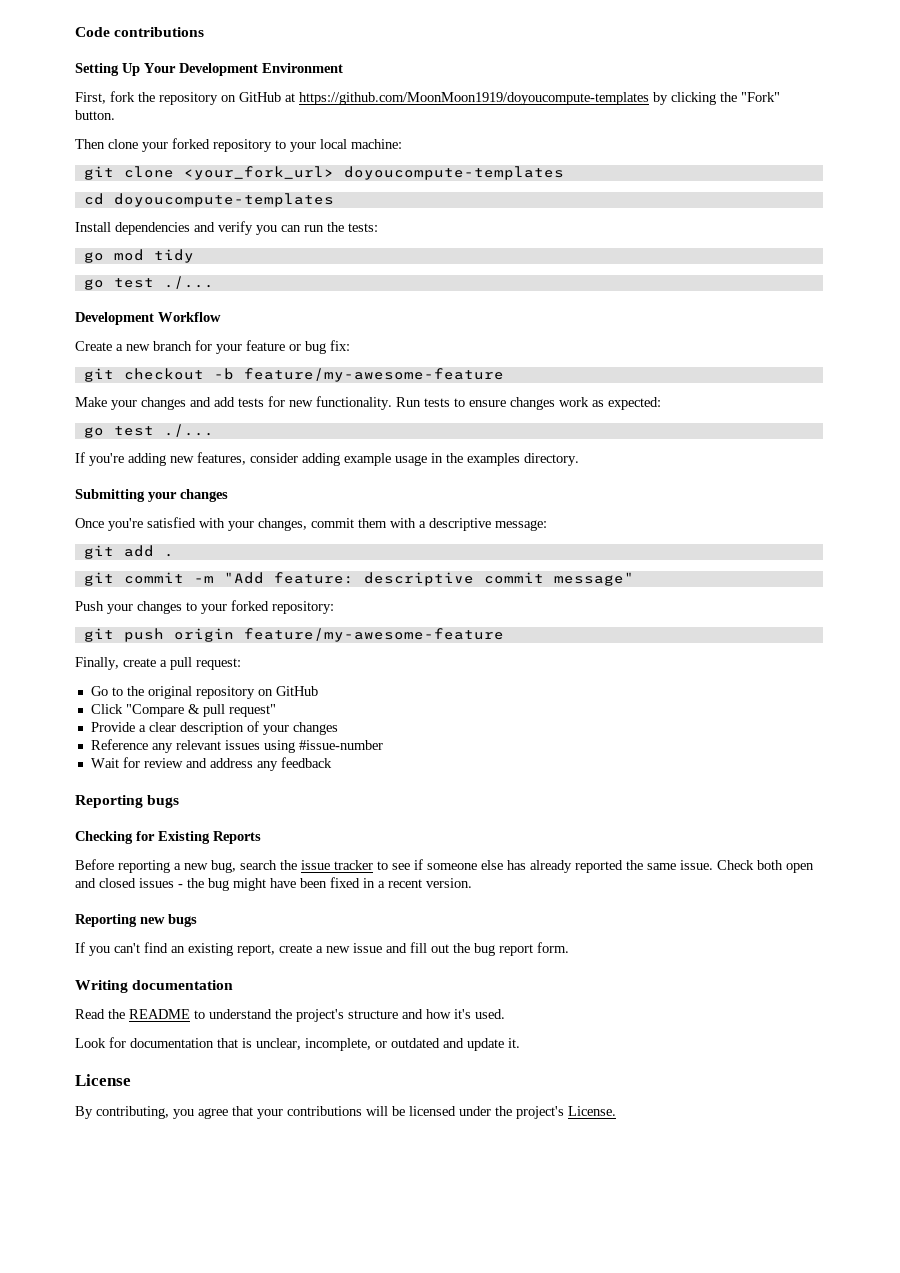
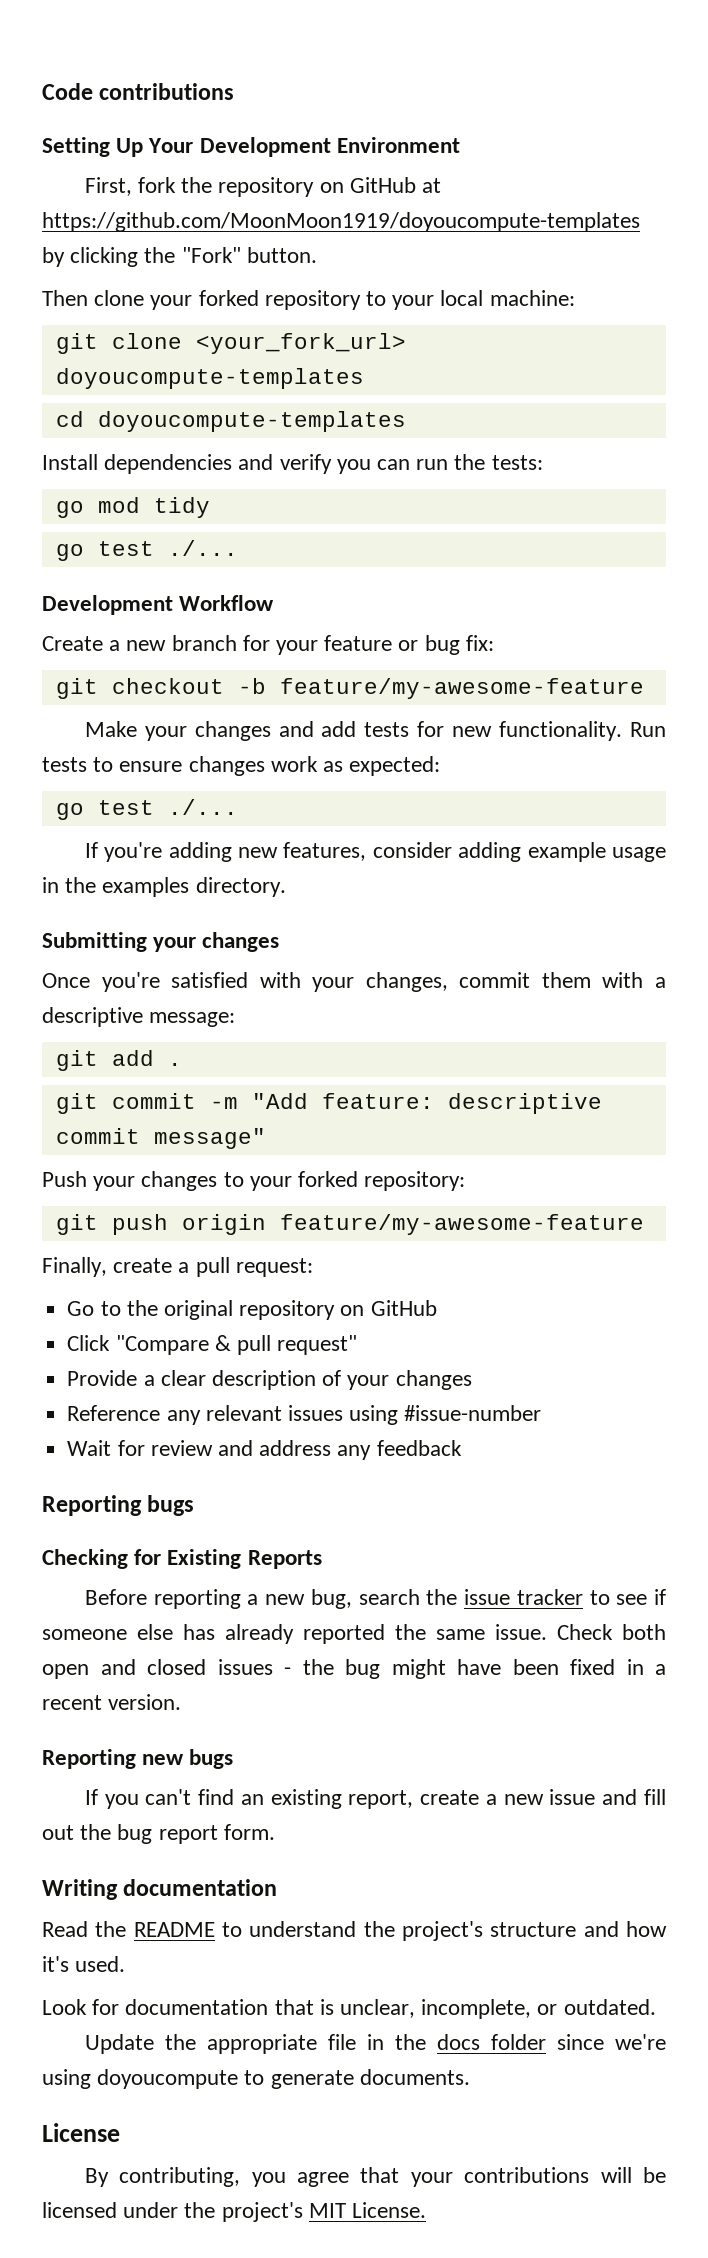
[391,1038,520,1051] outdated and update it. -> [563,1999,656,2015] [84,2034,667,2054] [42,2069,470,2089] outdated. // Update the appropriate file in the docs folder since we're using doyoucompute to generate documents.
(564, 1112) none -> [308,2203,346,2218] MIT

